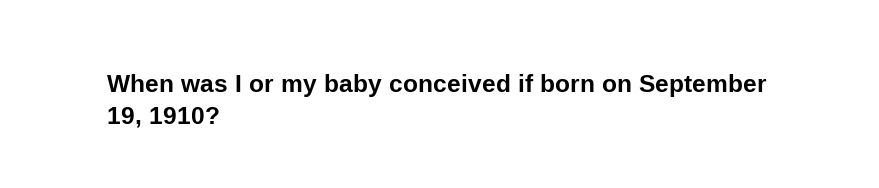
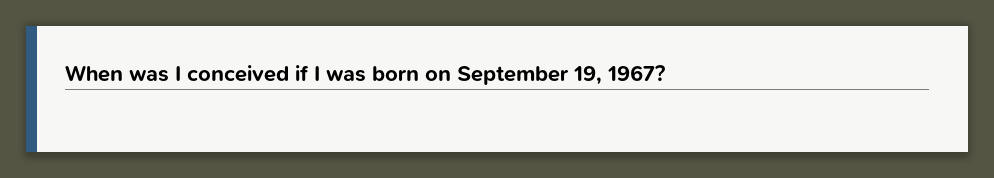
[249,74,534,97] or my baby conceived if -> [187,65,366,82] conceived if I was
[149,107,220,124] 1910? -> [607,65,665,81] 1967?

